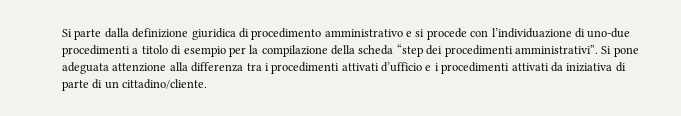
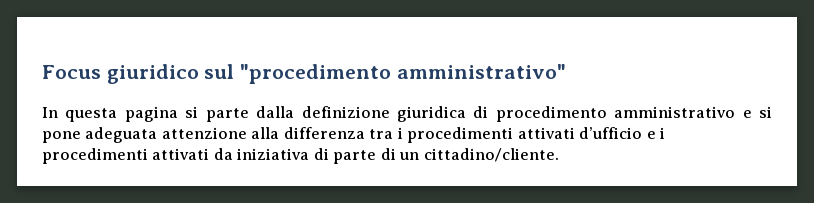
[62,29,72,37] Si -> [42,64,566,84] [42,106,199,122] Focus giuridico sul "procedimento amministrativo" // In questa pagina si
[426,28,631,40] [62,44,612,57] procede con l’individuazione di uno-due procedimenti a titolo di esempio per la compilazione della scheda “step dei procedimenti amministrativi”. Si -> (772, 112) none

